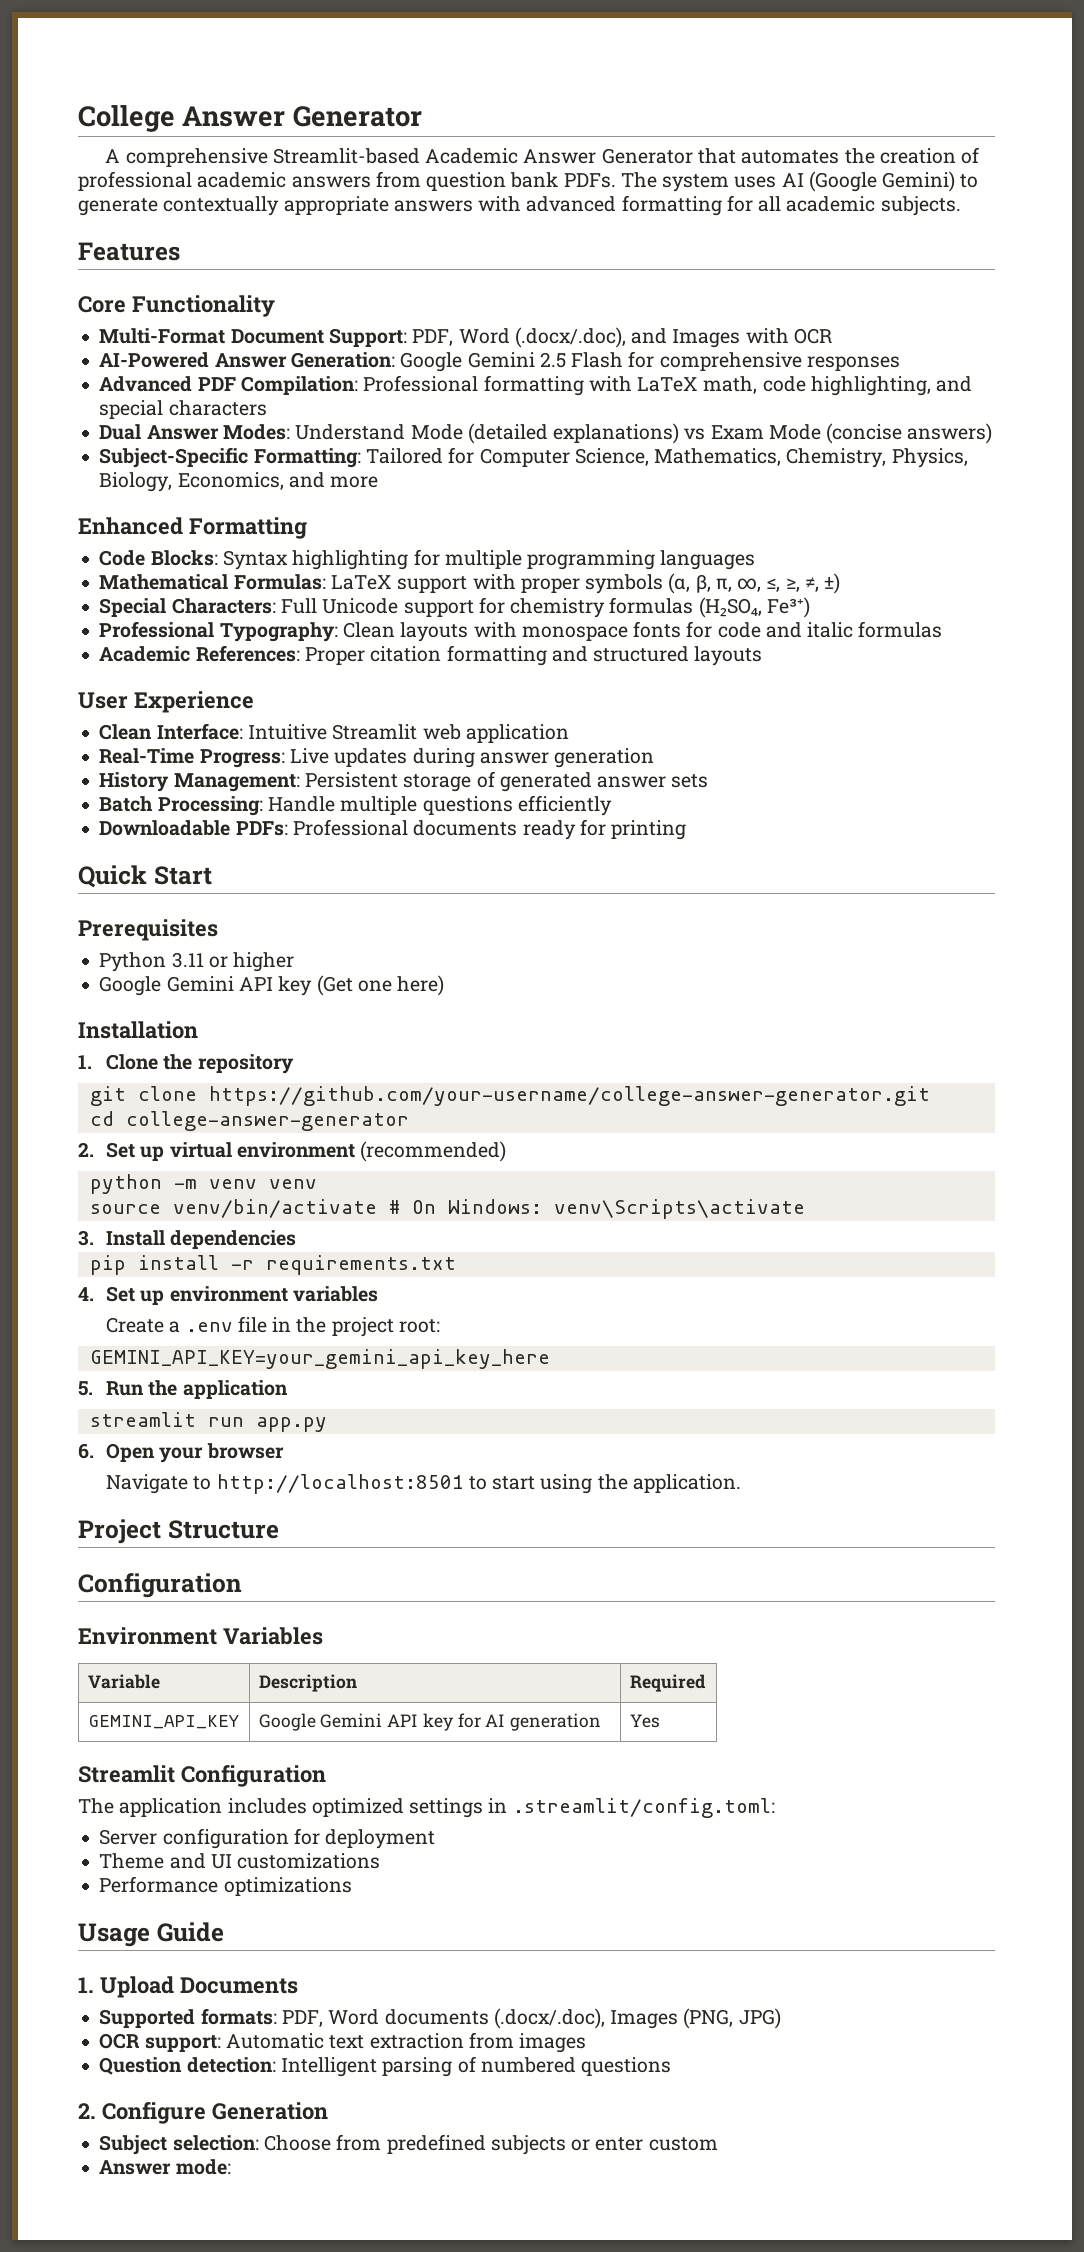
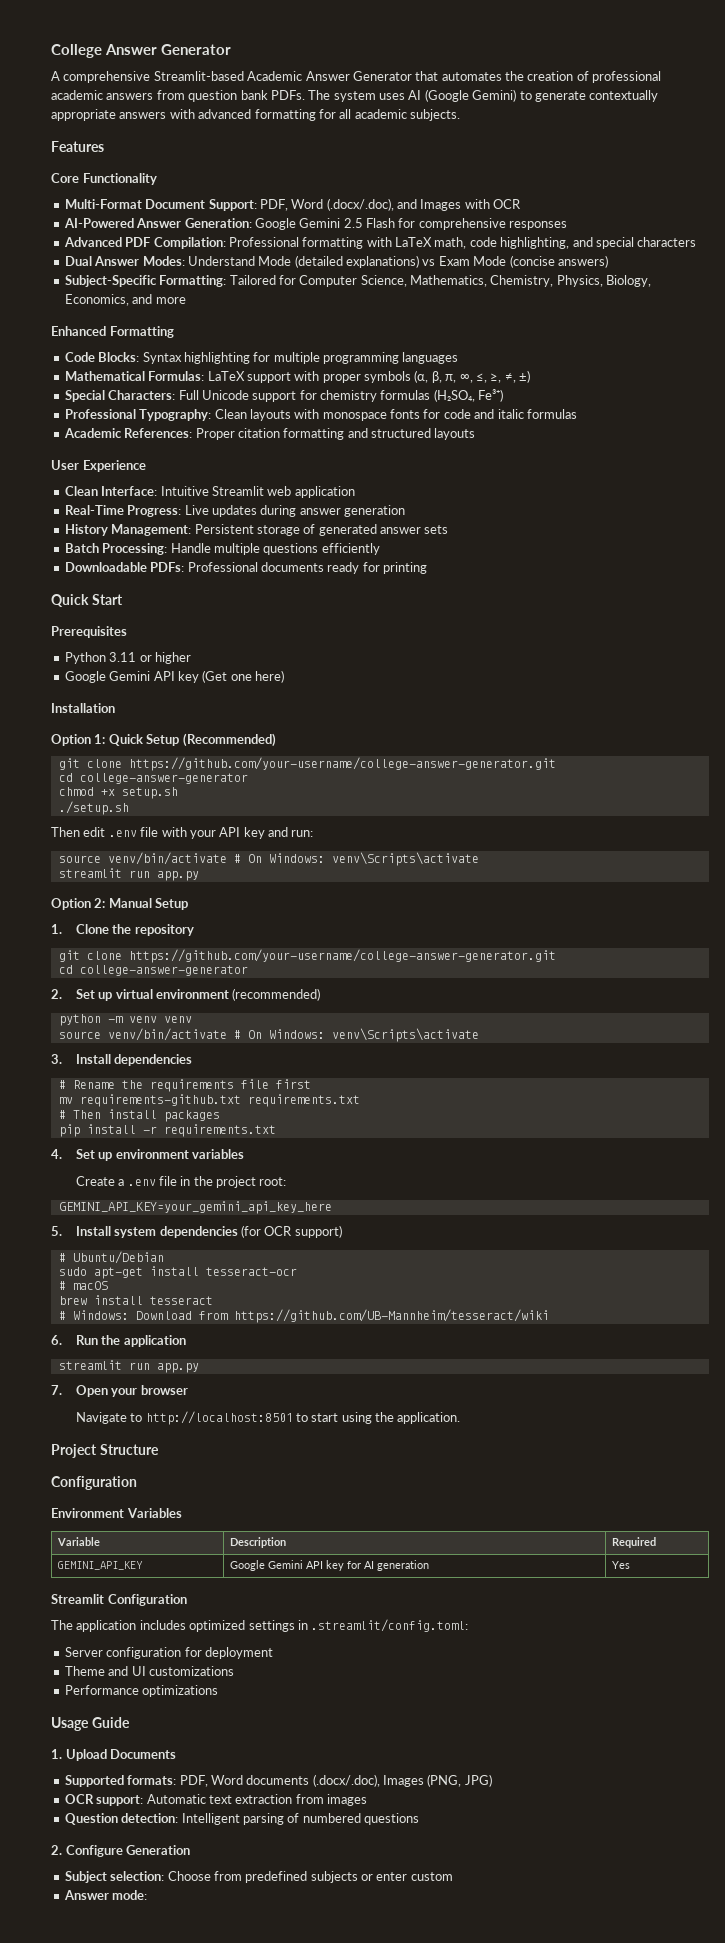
(198, 1030) none -> [51,733,276,747] [58,757,556,771] [58,773,248,784] [58,787,178,799] [58,801,129,815] [51,827,314,839] [58,852,479,866] [58,868,199,881] [51,898,189,910] // Option 1: Quick Setup (Recommended) // git clone https://github.com/your-username/college-answer-generator.git // cd college-answer-generator // chmod +x setup.sh // ./setup.sh // Then edit .env file with your API key and run: // source venv/bin/activate # On Windows: venv\Scripts\activate // streamlit run app.py // Option 2: Manual Setup
(297, 1239) none -> [58,1079,311,1092] [58,1094,360,1107] [58,1109,220,1122] // # Rename the requirements file first // mv requirements-github.txt requirements.txt // # Then install packages
(93, 1388) none -> [75,1225,342,1238] [58,1251,164,1264] [58,1266,297,1279] [58,1281,108,1290] [58,1295,213,1305] [58,1309,549,1323] [51,1335,62,1345] Install system dependencies (for OCR support) // # Ubuntu/Debian // sudo apt-get install tesseract-ocr // # macOS // brew install tesseract // # Windows: Download from https://github.com/UB-Mannheim/tesseract/wiki // 6.
[78,1443,94,1459] 6. -> [51,1385,62,1395] 7.

